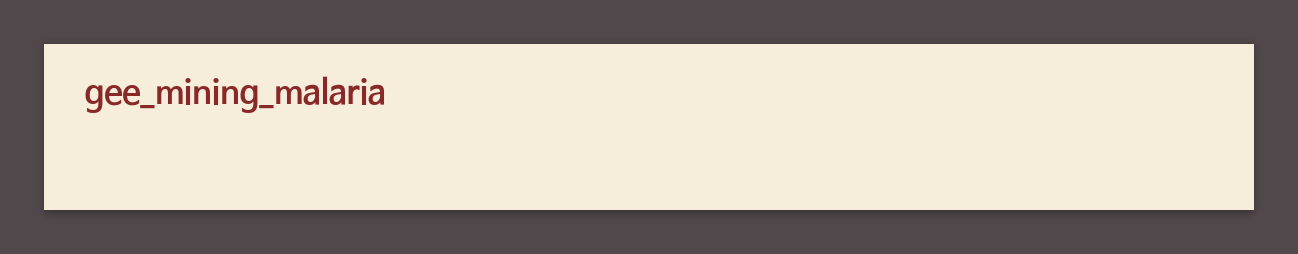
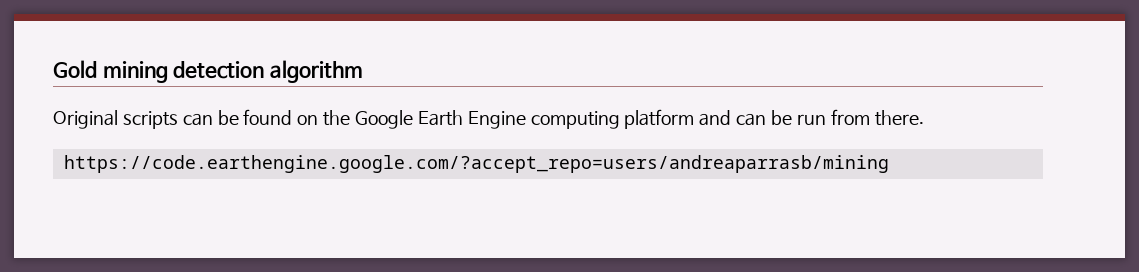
[85,76,386,113] gee_mining_malaria -> [53,60,364,83] [53,109,924,129] [63,155,889,173] Gold mining detection algorithm // Original scripts can be found on the Google Earth Engine computing platform and can be run from there. // https://code.earthengine.google.com/?accept_repo=users/andreaparrasb/mining

